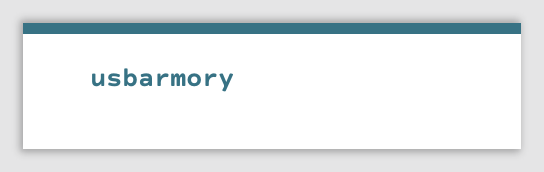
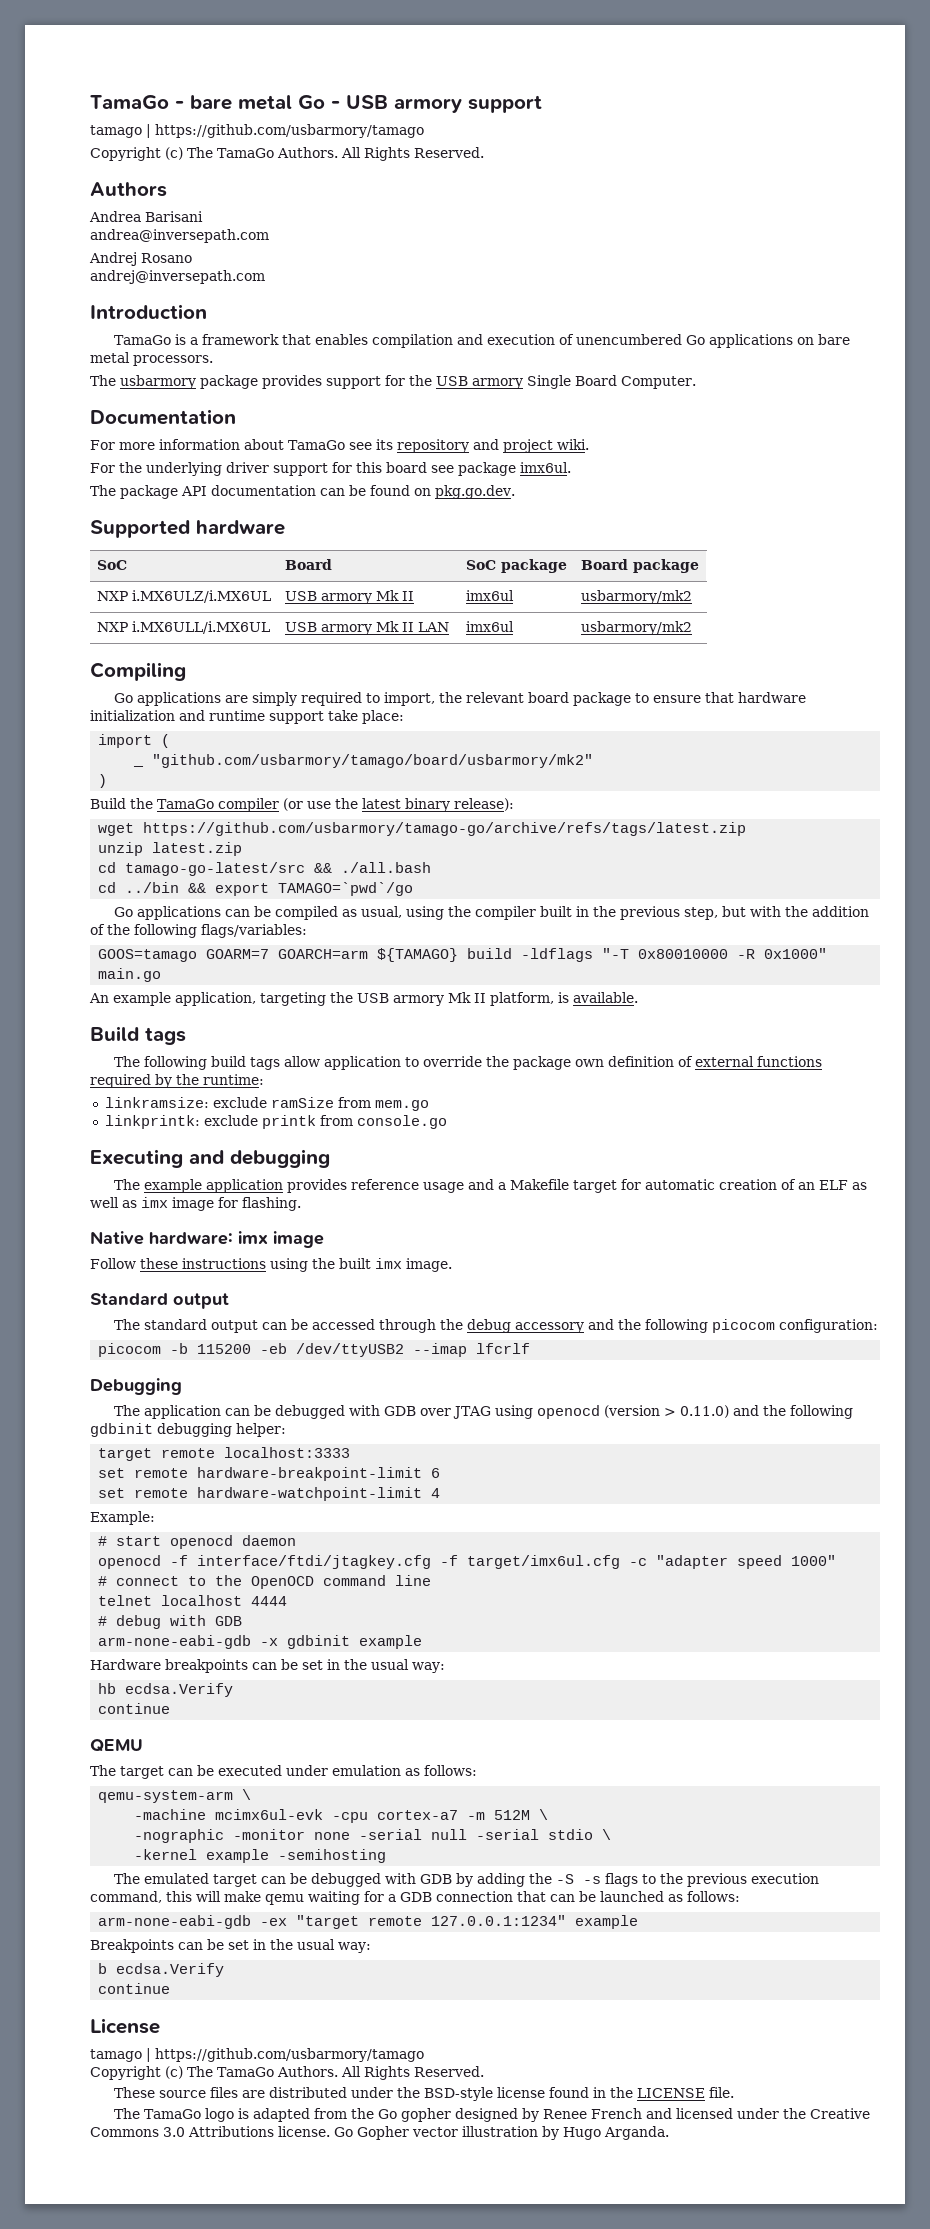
[90,68,234,92] usbarmory -> [90,95,542,113] [90,124,424,138] [90,147,484,161] [90,182,167,197] [89,211,203,222] [90,229,269,243] [89,252,192,266] [90,270,265,284] [90,304,207,319] [113,334,850,348] [90,352,213,366] [90,375,696,389] [90,409,236,425] [90,439,589,453] [90,462,571,476] [90,485,515,499] [90,520,285,538] [96,560,127,570] [284,559,332,570] [465,559,567,573] [580,559,699,573] [96,590,271,603] [284,590,414,604] [465,590,514,601] [580,590,692,604] [96,621,270,634] [284,621,449,635] [465,621,514,632] [580,621,692,635] [90,662,186,681] [113,692,806,706] [90,710,404,724] [98,734,171,748] [133,754,594,768] [98,774,108,788] [90,798,514,812] [98,822,747,836] [98,842,243,856] [98,862,432,876] [98,882,414,896] [113,906,869,920] [90,924,307,938] [98,948,828,962] [98,968,162,982] [89,992,638,1006] [90,1026,186,1045] [113,1056,822,1070] [90,1074,264,1088] [104,1097,429,1111] [104,1115,447,1129] [90,1149,330,1168] [113,1179,867,1193] [90,1197,301,1211] [90,1231,324,1248] [90,1258,452,1272] [90,1293,229,1309] [113,1319,878,1333] [98,1343,531,1357] [90,1378,182,1395] [113,1405,853,1419] [90,1423,286,1437] [98,1447,351,1461] [98,1467,441,1481] [98,1487,441,1501] [90,1511,155,1525] [98,1535,297,1549] [98,1555,837,1569] [98,1575,432,1589] [98,1595,288,1606] [98,1615,243,1629] [98,1635,423,1649] [90,1659,445,1673] [98,1683,234,1697] [98,1703,171,1714] [90,1739,143,1752] [90,1765,477,1779] [98,1789,252,1803] [134,1809,549,1823] [134,1829,612,1843] [134,1849,387,1863] [113,1873,819,1887] [90,1891,740,1905] [98,1915,639,1929] [90,1939,371,1953] [98,1963,225,1977] [98,1983,171,1994] [90,2018,160,2034] [90,2048,424,2062] [90,2066,484,2080] [113,2087,734,2101] [113,2108,870,2122] [90,2126,669,2140] TamaGo - bare metal Go - USB armory support // tamago | https://github.com/usbarmory/tamago // Copyright (c) The TamaGo Authors. All Rights Reserved. // Authors // Andrea Barisani // andrea@inversepath.com // Andrej Rosano // andrej@inversepath.com // Introduction // TamaGo is a framework that enables compilation and execution of unencumbered Go applications on bare metal processors. // The usbarmory package provides support for the USB armory Single Board Computer. // Documentation // For more information about TamaGo see its repository and project wiki. // For the underlying driver support for this board see package imx6ul. // The package API documentation can be found on pkg.go.dev. // Supported hardware // SoC | Board | SoC package | Board package // NXP i.MX6ULZ/i.MX6UL | USB armory Mk II | imx6ul | usbarmory/mk2 // NXP i.MX6ULL/i.MX6UL | USB armory Mk II LAN | imx6ul | usbarmory/mk2 // Compiling // Go applications are simply required to import, the relevant board package to ensure that hardware initialization and runtime support take place: // import ( // _ "github.com/usbarmory/tamago/board/usbarmory/mk2" // ) // Build the TamaGo compiler (or use the latest binary release): // wget https://github.com/usbarmory/tamago-go/archive/refs/tags/latest.zip // unzip latest.zip // cd tamago-go-latest/src && ./all.bash // cd ../bin && export TAMAGO=`pwd`/go // Go applications can be compiled as usual, using the compiler built in the previous step, but with the addition of the following flags/variables: // GOOS=tamago GOARM=7 GOARCH=arm ${TAMAGO} build -ldflags "-T 0x80010000 -R 0x1000" main.go // An example application, targeting the USB armory Mk II platform, is available. // Build tags // The following build tags allow application to override the package own definition of external functions required by the runtime: // linkramsize: exclude ramSize from mem.go // linkprintk: exclude printk from console.go // Executing and debugging // The example application provides reference usage and a Makefile target for automatic creation of an ELF as well as imx image for flashing. // Native hardware: imx image // Follow these instructions using the built imx image. // Standard output // The standard output can be accessed through the debug accessory and the following picocom configuration: // picocom -b 115200 -eb /dev/ttyUSB2 --imap lfcrlf // Debugging // The application can be debugged with GDB over JTAG using openocd (version > 0.11.0) and the following gdbinit debugging helper: // target remote localhost:3333 // set remote hardware-breakpoint-limit 6 // set remote hardware-watchpoint-limit 4 // Example: // # start openocd daemon // openocd -f interface/ftdi/jtagkey.cfg -f target/imx6ul.cfg -c "adapter speed 1000" // # connect to the OpenOCD command line // telnet localhost 4444 // # debug with GDB // arm-none-eabi-gdb -x gdbinit example // Hardware breakpoints can be set in the usual way: // hb ecdsa.Verify // continue // QEMU // The target can be executed under emulation as follows: // qemu-system-arm \ // -machine mcimx6ul-evk -cpu cortex-a7 -m 512M \ // -nographic -monitor none -serial null -serial stdio \ // -kernel example -semihosting // The emulated target can be debugged with GDB by adding the -S -s flags to the previous execution command, this will make qemu waiting for a GDB connection that can be launched as follows: // arm-none-eabi-gdb -ex "target remote 127.0.0.1:1234" example // Breakpoints can be set in the usual way: // b ecdsa.Verify // continue // License // tamago | https://github.com/usbarmory/tamago // Copyright (c) The TamaGo Authors. All Rights Reserved. // These source files are distributed under the BSD-style license found in the LICENSE file. // The TamaGo logo is adapted from the Go gopher designed by Renee French and licensed under the Creative Commons 3.0 Attributions license. Go Gopher vector illustration by Hugo Arganda.

